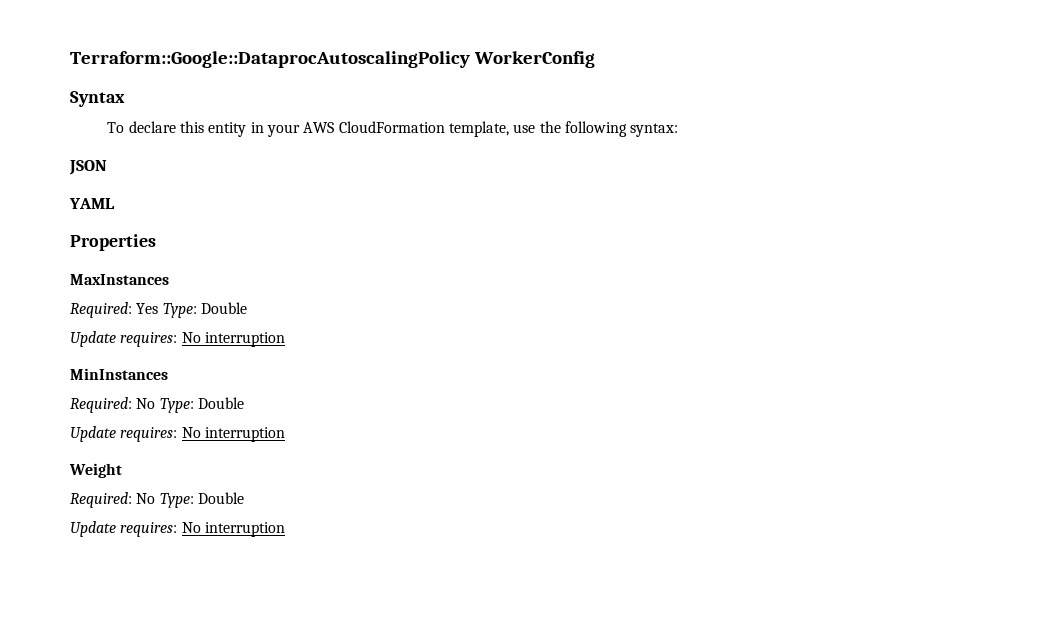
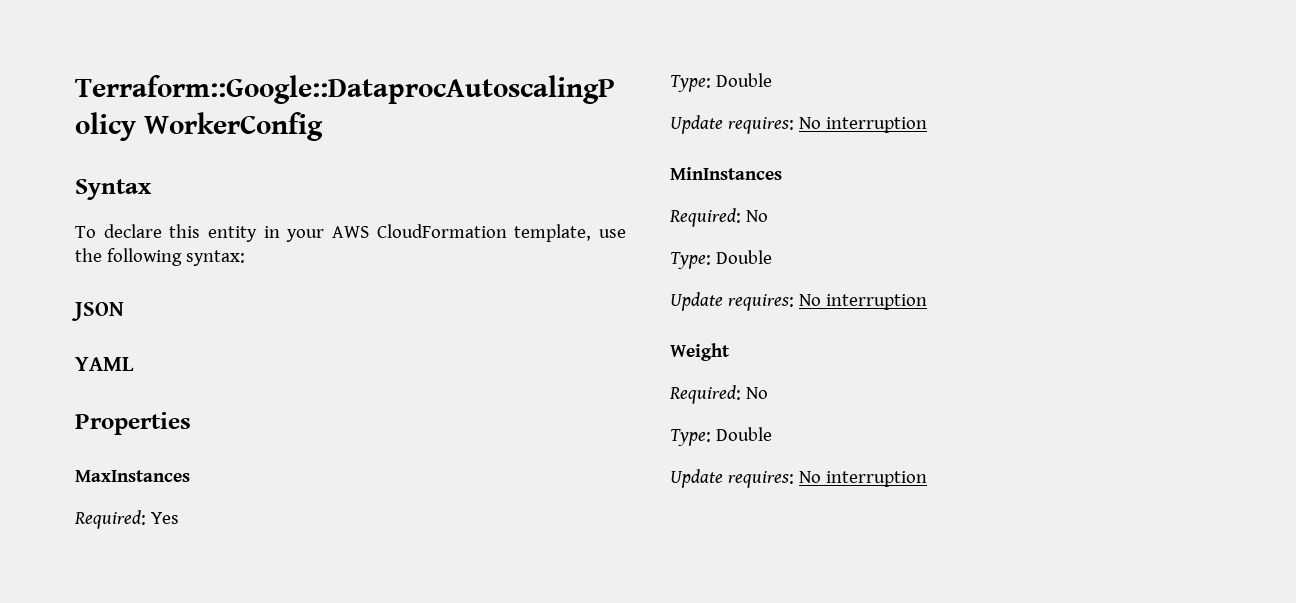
(159, 308) none -> (179, 518) //
(156, 403) none -> (768, 216) //
(156, 498) none -> (768, 393) //

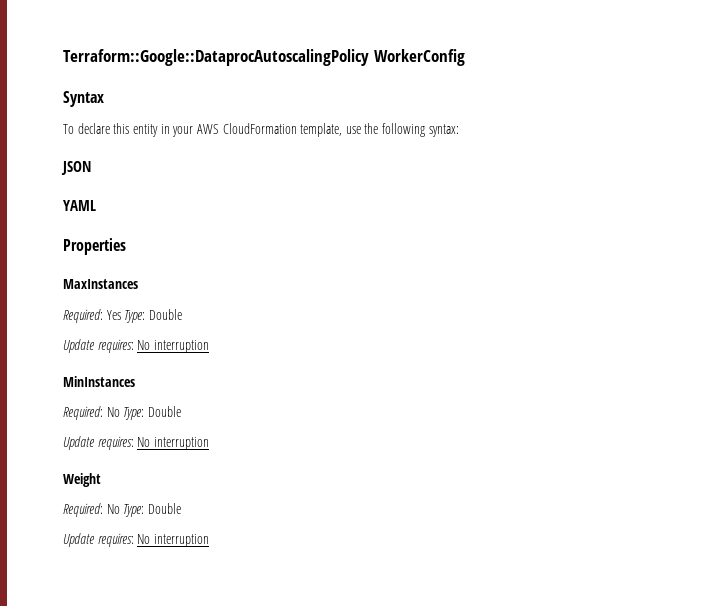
(179, 518) // -> (121, 315) none
(768, 216) // -> (120, 412) none
(768, 393) // -> (120, 509) none

